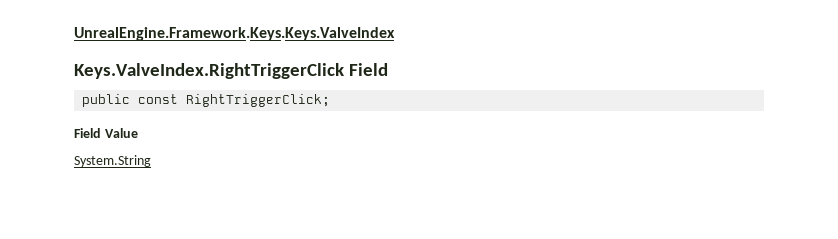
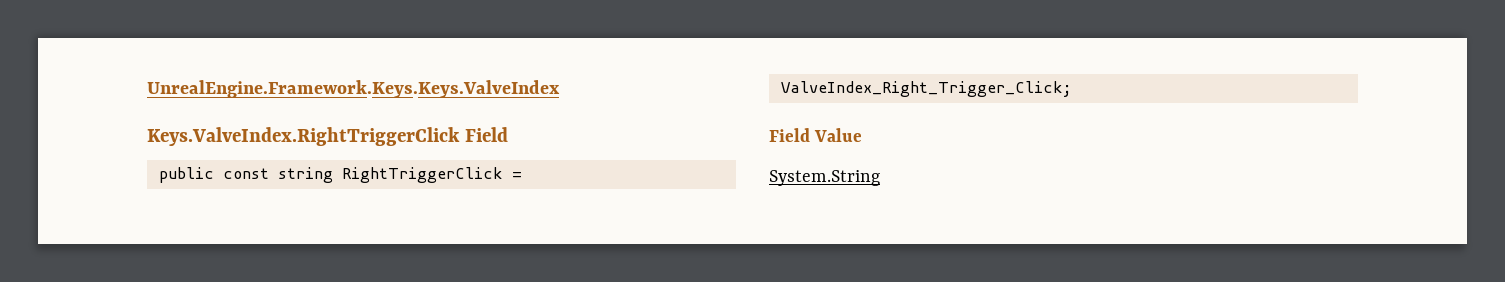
[186,94,331,107] RightTriggerClick; -> [278,167,522,183] [781,81,1072,97] string RightTriggerClick = ValveIndex_Right_Trigger_Click;

